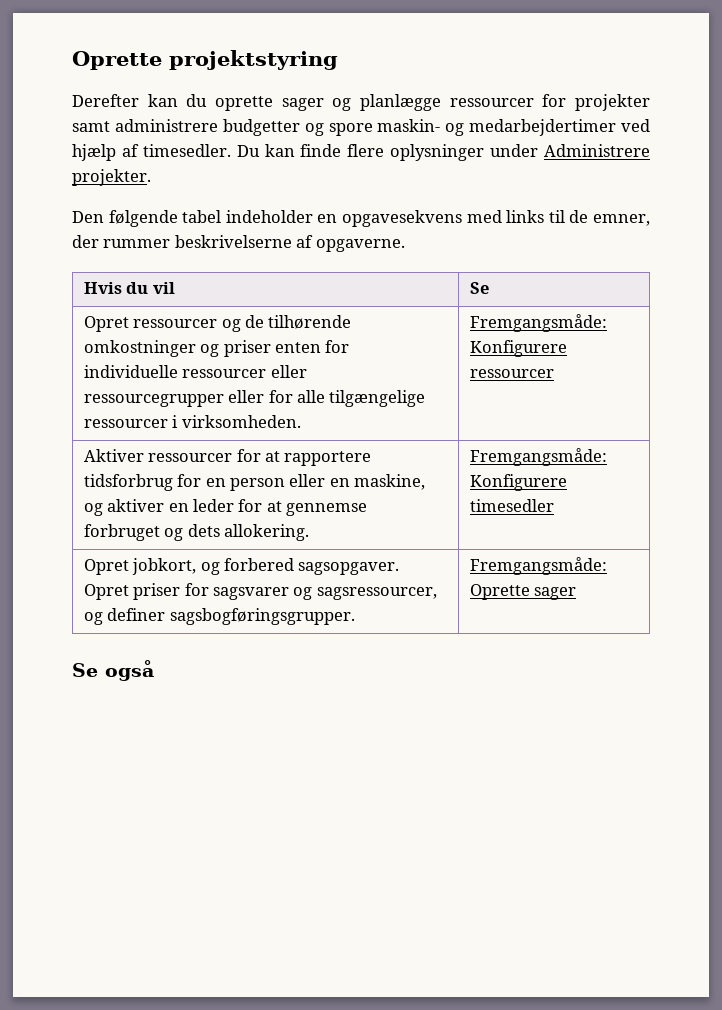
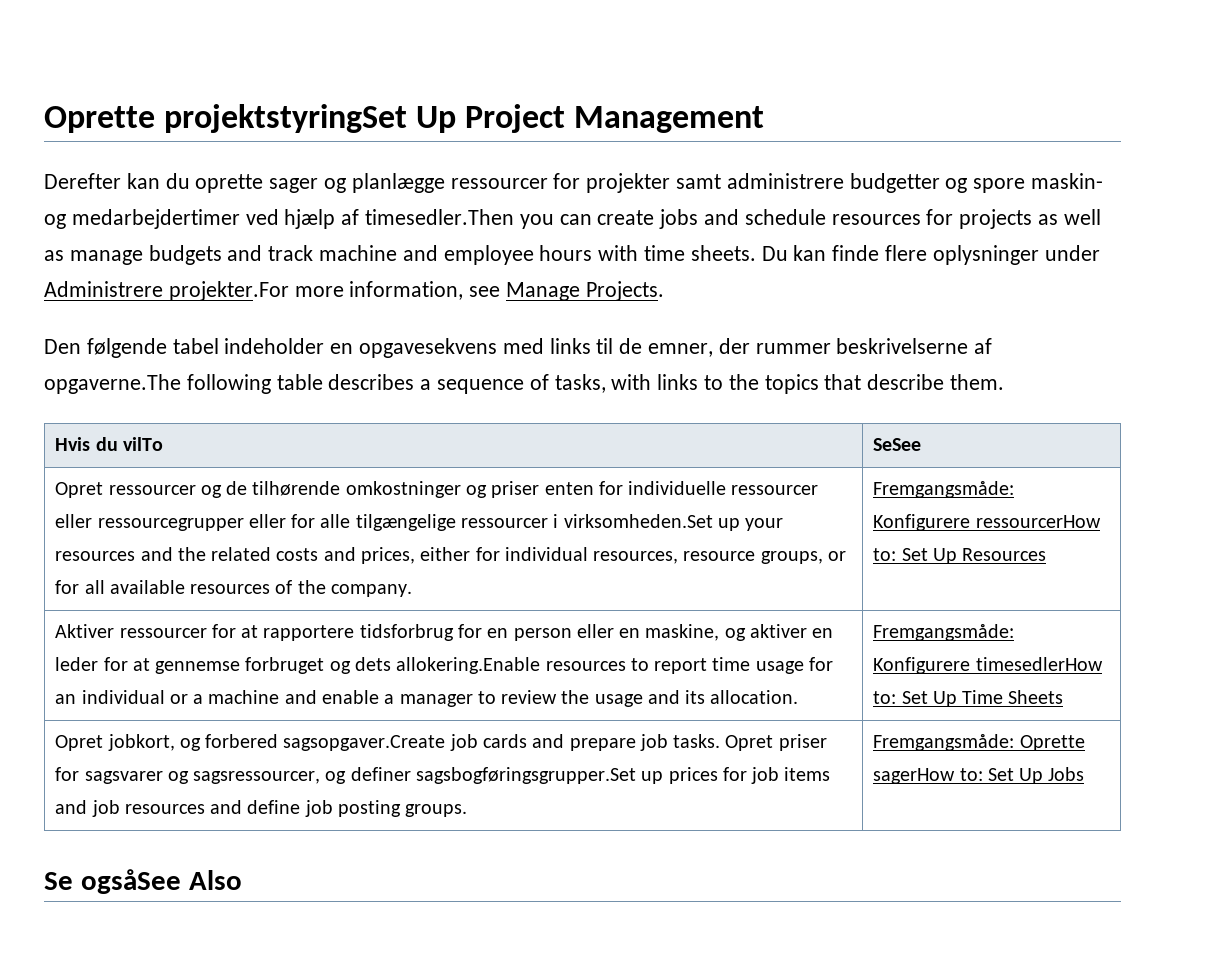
[72,50,338,70] Oprette projektstyring -> [44,104,765,133] Oprette projektstyringSet Up Project Management
[142,144,231,157] timesedler. -> [365,209,1101,229] [44,245,756,265] timesedler.Then you can create jobs and schedule resources for projects as well as manage budgets and track machine and employee hours with time sheets.
[72,169,151,186] projekter. -> [168,281,664,301] projekter.For more information, see Manage Projects.
[315,239,405,252] opgaverne. -> [44,374,1005,394] opgaverne.The following table describes a sequence of tasks, with links to the topics that describe them.
[152,282,175,294] [469,282,489,294] vil | Se -> [122,437,163,451] [873,438,922,451] vilTo | SeSee
[181,415,301,428] [469,314,607,332] [469,340,567,357] [469,369,554,378] virksomheden. | Fremgangsmåde: Konfigurere ressourcer -> [563,514,784,531] [55,547,846,564] [55,580,412,597] [873,481,1015,498] [873,514,1101,531] [873,548,1047,564] virksomheden.Set up your resources and the related costs and prices, either for individual resources, resource groups, or for all available resources of the company. | Fremgangsmåde: Konfigurere ressourcerHow to: Set Up Resources
[224,524,310,541] [469,448,607,466] [469,474,567,491] [469,499,554,512] [83,558,400,575] allokering. | Fremgangsmåde: Konfigurere timesedler // Opret jobkort, og forbered sagsopgaver. -> [396,657,833,674] [55,690,799,707] [873,624,1015,641] [873,657,1103,674] [873,690,1064,707] [55,734,721,751] allokering.Enable resources to report time usage for an individual or a machine and enable a manager to review the usage and its allocation. | Fremgangsmåde: Konfigurere timesedlerHow to: Set Up Time Sheets // Opret jobkort, og forbered sagsopgaver.Create job cards and prepare job tasks.
[169,608,355,625] [469,557,607,575] [469,584,577,600] [72,660,154,681] sagsbogføringsgrupper. | Fremgangsmåde: Oprette sager // Se også -> [415,767,831,784] [55,800,468,817] [873,734,1085,751] [873,767,1085,784] [44,869,242,894] sagsbogføringsgrupper.Set up prices for job items and job resources and define job posting groups. | Fremgangsmåde: Oprette sagerHow to: Set Up Jobs // Se ogsåSee Also

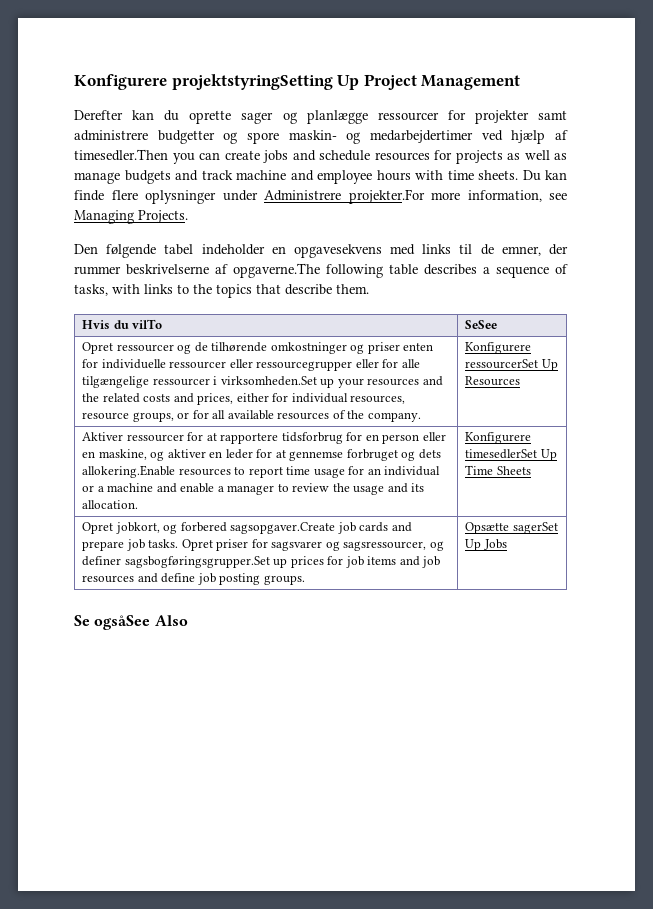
[44,104,408,133] Oprette projektstyringSet -> [74,74,333,90] Konfigurere projektstyringSetting
[506,282,581,301] Manage -> [74,210,134,224] Managing
[873,481,1015,498] [873,514,1101,531] [873,548,928,561] Fremgangsmåde: Konfigurere ressourcerHow to: Set -> [465,342,532,354] [465,359,539,369] Konfigurere ressourcerSet
[873,624,1015,641] [873,657,1103,674] [873,691,928,704] Fremgangsmåde: Konfigurere timesedlerHow to: Set -> [465,432,532,444] [465,449,538,459] Konfigurere timesedlerSet
[873,734,1085,751] [873,768,1014,784] Fremgangsmåde: Oprette sagerHow to: Set -> [465,522,558,534] Opsætte sagerSet

